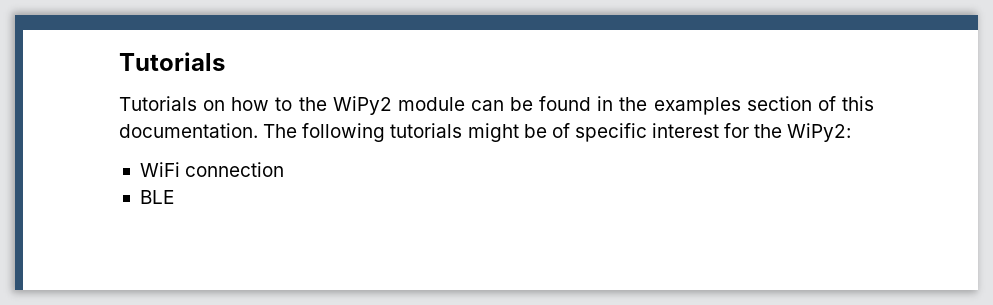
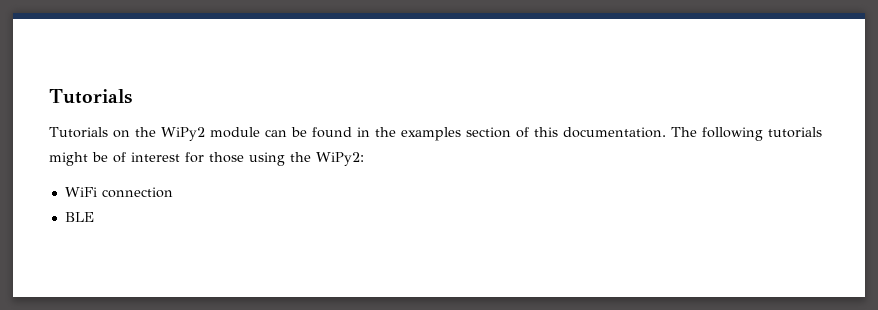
[231,97,293,111] how to -> (130, 134) none
[574,123,647,142] specific -> (126, 157) none
(750, 130) none -> [209,152,285,166] those using

